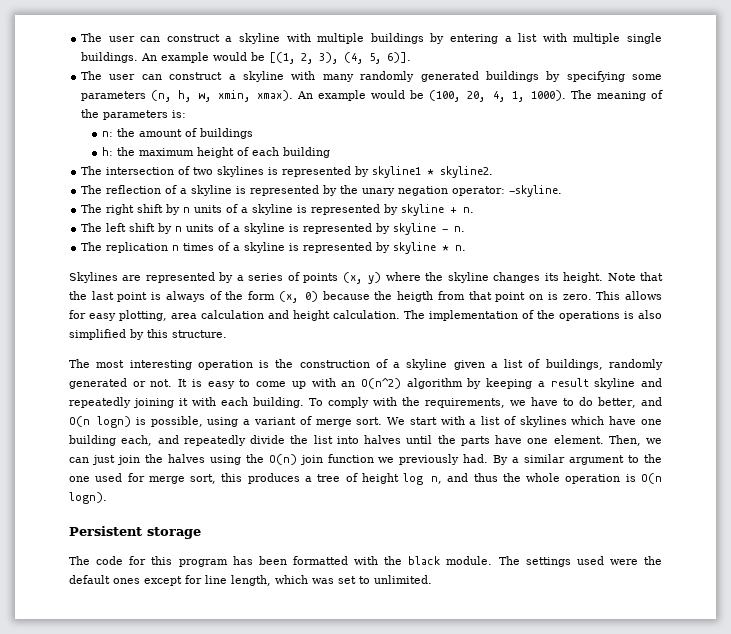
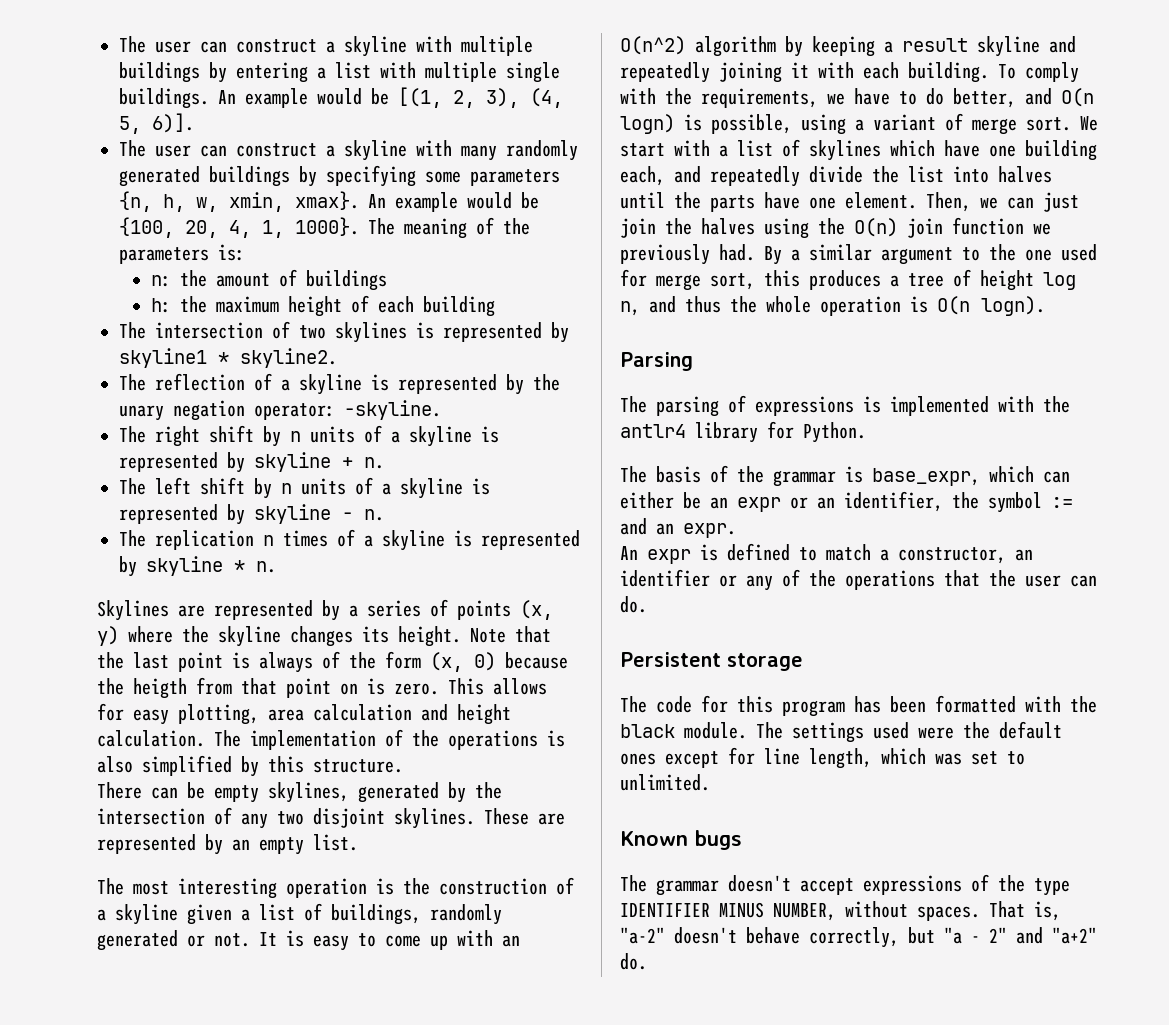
[151,90,171,102] (n, -> [119,191,152,212] {n,
[257,90,460,102] xmax). An example would be (100, -> [295,191,539,212] [119,217,174,238] xmax}. An example would be {100,
[531,90,567,101] 1000). -> [295,217,359,236] 1000}.
(227, 334) none -> [97,782,502,803] [97,807,565,829] [97,834,358,855] // There can be empty skylines, generated by the intersection of any two disjoint skylines. These are represented by an empty list.
(107, 498) none -> [620,352,693,371] [620,395,1070,417] [620,421,866,443] [620,465,1070,487] [620,491,1073,513] [620,518,736,538] [620,543,1033,564] [620,569,1097,591] [620,596,647,613] // Parsing // The parsing of expressions is implemented with the antlr4 library for Python. // The basis of the grammar is base_expr, which can either be an expr or an identifier, the symbol := and an expr. // An expr is defined to match a constructor, an identifier or any of the operations that the user can do.
(432, 579) none -> [620,830,742,850] [620,874,1070,896] [620,901,1061,921] [620,927,1097,948] [620,953,647,970] // Known bugs // The grammar doesn't accept expressions of the type IDENTIFIER MINUS NUMBER, without spaces. That is, "a-2" doesn't behave correctly, but "a - 2" and "a+2" do.

